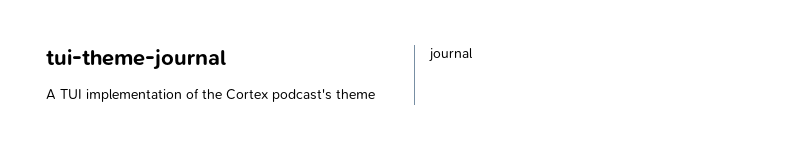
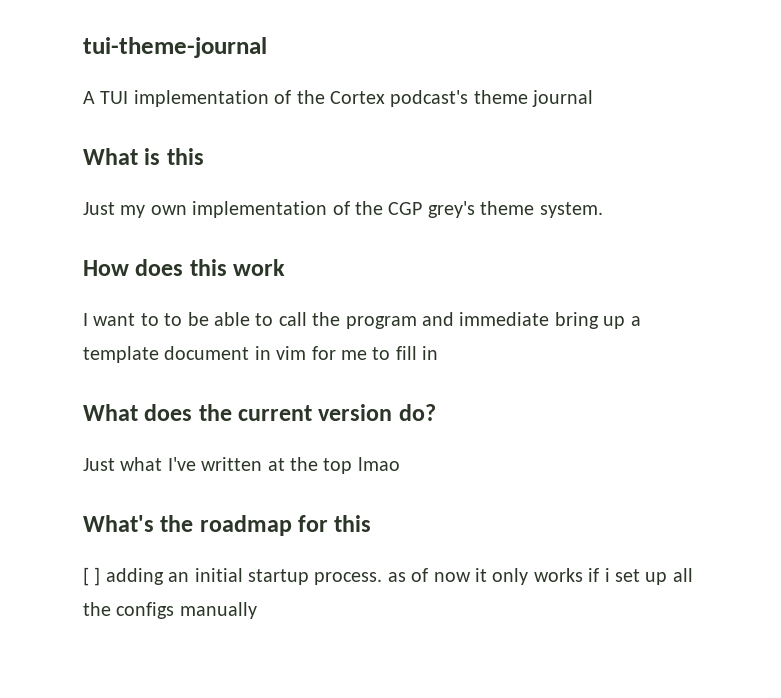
(473, 55) none -> [83,148,204,165] [83,201,603,218] [83,259,286,276] [83,312,641,329] [83,346,439,363] [83,404,436,421] [83,457,400,474] [83,515,372,536] [83,567,693,586] [83,602,257,619] // What is this // Just my own implementation of the CGP grey's theme system. // How does this work // I want to to be able to call the program and immediate bring up a template document in vim for me to fill in // What does the current version do? // Just what I've written at the top lmao // What's the roadmap for this // [ ] adding an initial startup process. as of now it only works if i set up all the configs manually

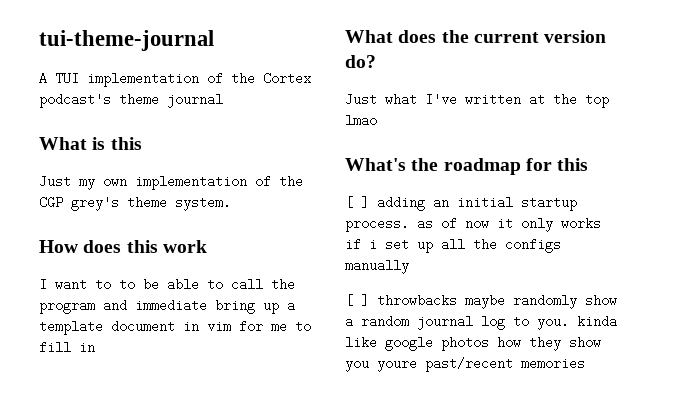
(257, 610) none -> [345,294,617,309] [345,315,617,330] [345,336,601,351] [345,357,585,372] // [ ] throwbacks maybe randomly show a random journal log to you. kinda like google photos how they show you youre past/recent memories

